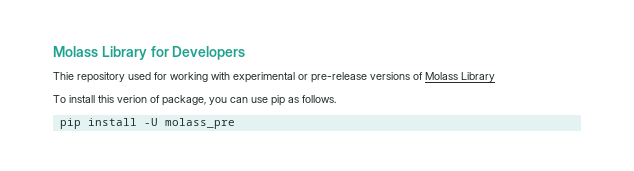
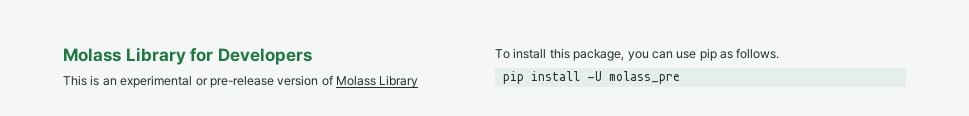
[53,72,230,83] Thie repository used for working with -> [63,75,117,86] This is an
[370,72,410,80] versions -> [277,75,319,86] version
[117,95,160,103] verion of -> (570, 53) none

